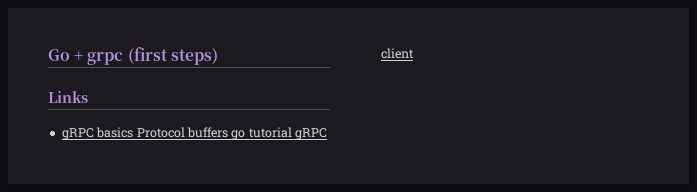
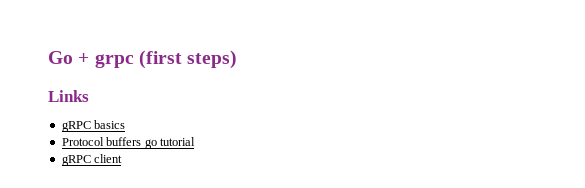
(134, 132) none -> (126, 124) //
(292, 132) none -> (195, 141) //

